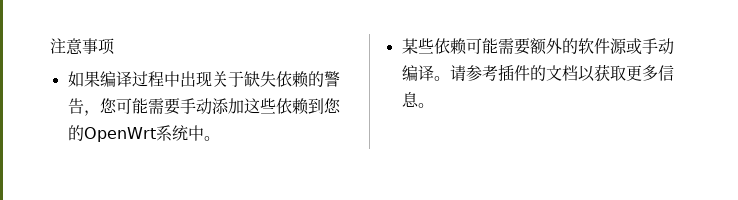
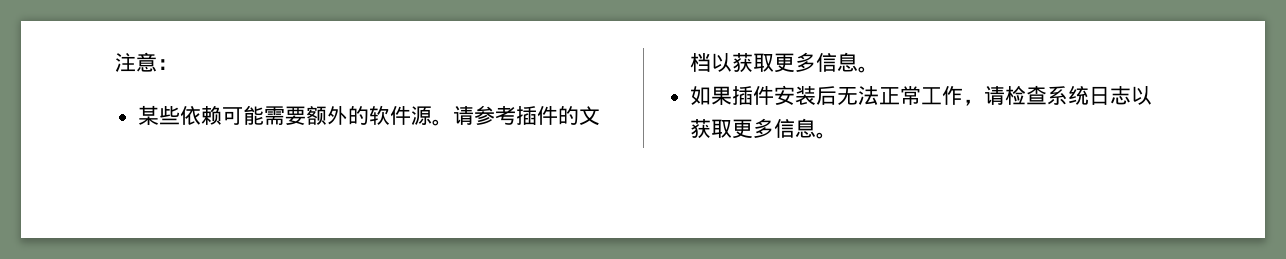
[82,38,115,55] [67,71,340,88] [67,98,341,116] [67,125,220,142] 事项 // 如果编译过程中出现关于缺失依赖的警告，您可能需要手动添加这些依赖到您的OpenWrt系统中。 -> [157,59,178,70] ：
[625,38,674,55] [401,65,434,81] 或手动编译 -> (433, 115) none
(434, 105) none -> [690,85,1153,106] [690,118,838,139] // 如果插件安装后无法正常工作，请检查系统日志以获取更多信息。

